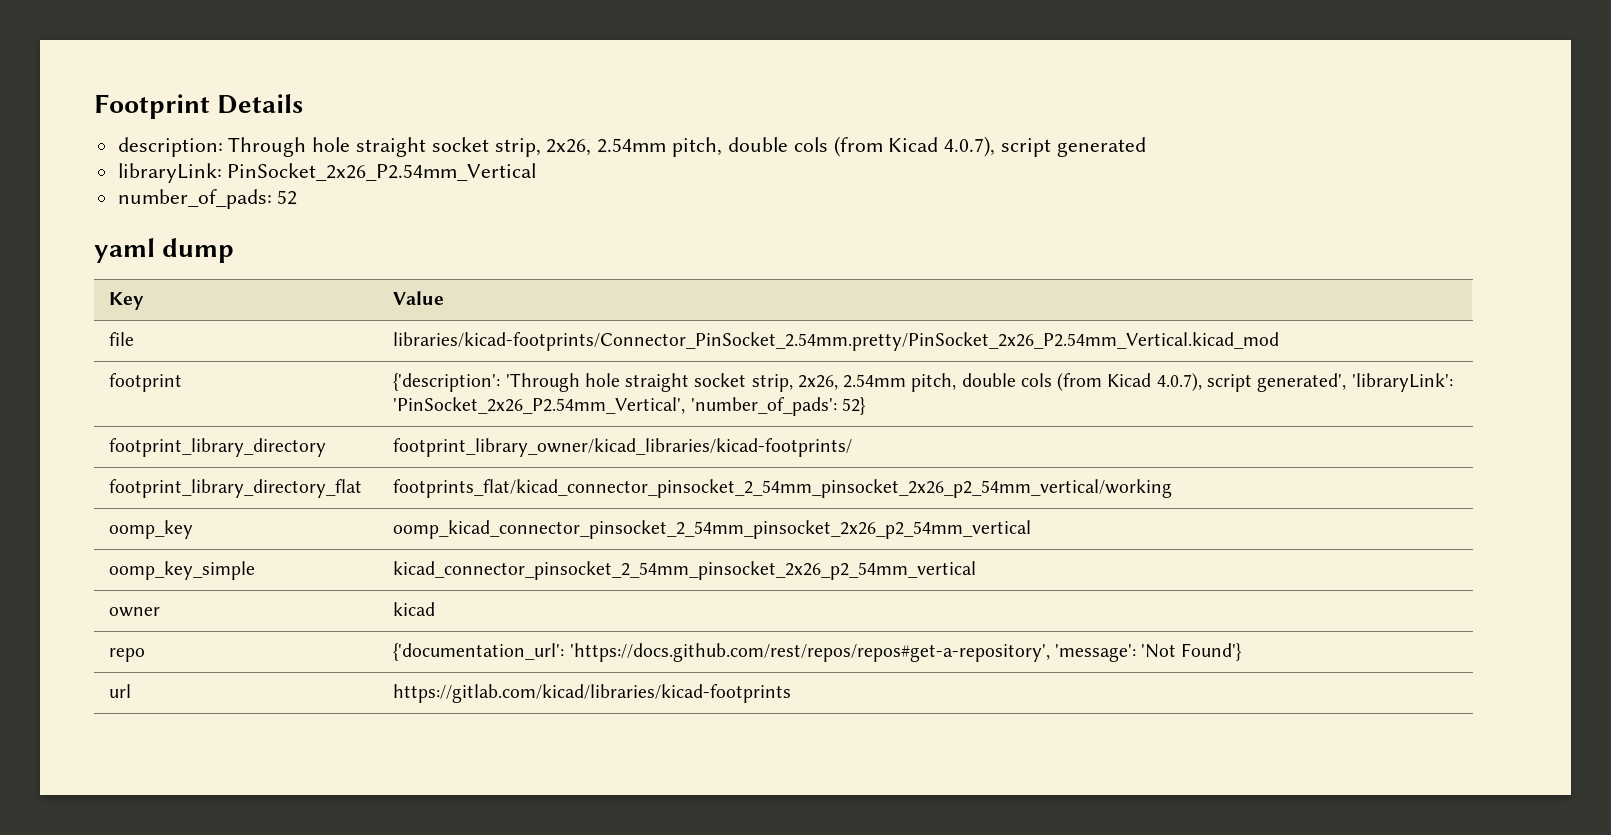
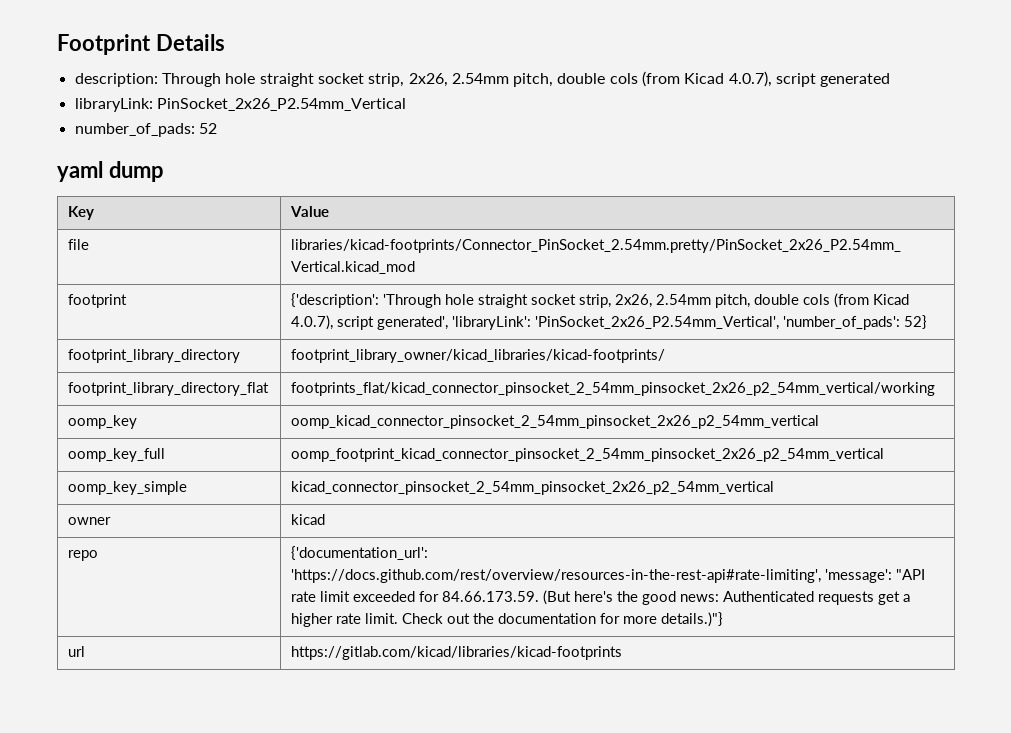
(1032, 529) none -> [68,448,166,462] [291,448,885,462] // oomp_key_full | oomp_footprint_kicad_connector_pinsocket_2_54mm_pinsocket_2x26_p2_54mm_vertical
[569,643,1243,662] 'https://docs.github.com/rest/repos/repos#get-a-repository', 'message': 'Not Found'} -> [291,569,926,583] [291,590,911,605] [291,612,724,627] 'https://docs.github.com/rest/overview/resources-in-the-rest-api#rate-limiting', 'message': "API rate limit exceeded for 84.66.173.59. (But here's the good news: Authenticated requests get a higher rate limit. Check out the documentation for more details.)"}

